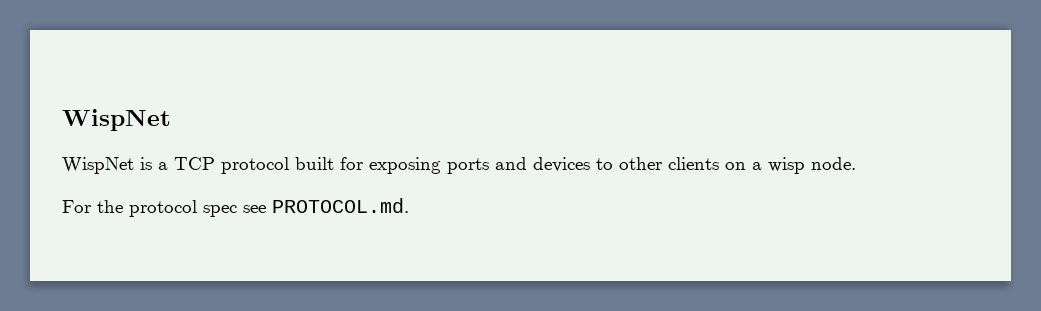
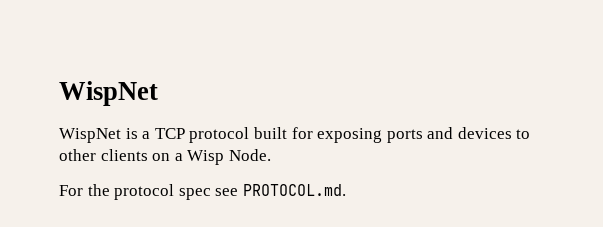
[768,157,856,174] wisp node. -> [187,149,271,165] Wisp Node.

